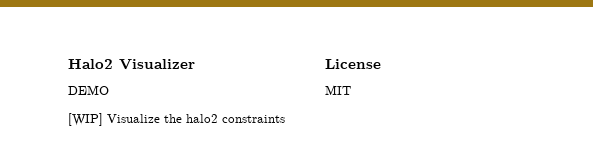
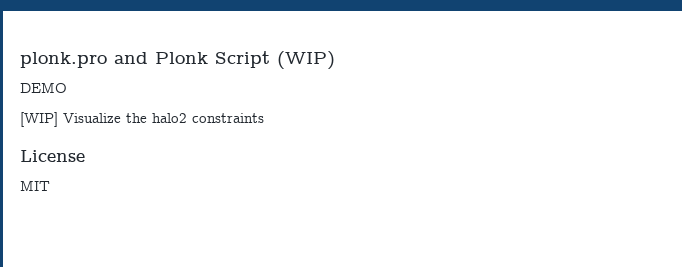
[68,59,195,70] Halo2 Visualizer -> [20,51,335,70] plonk.pro and Plonk Script (WIP)

